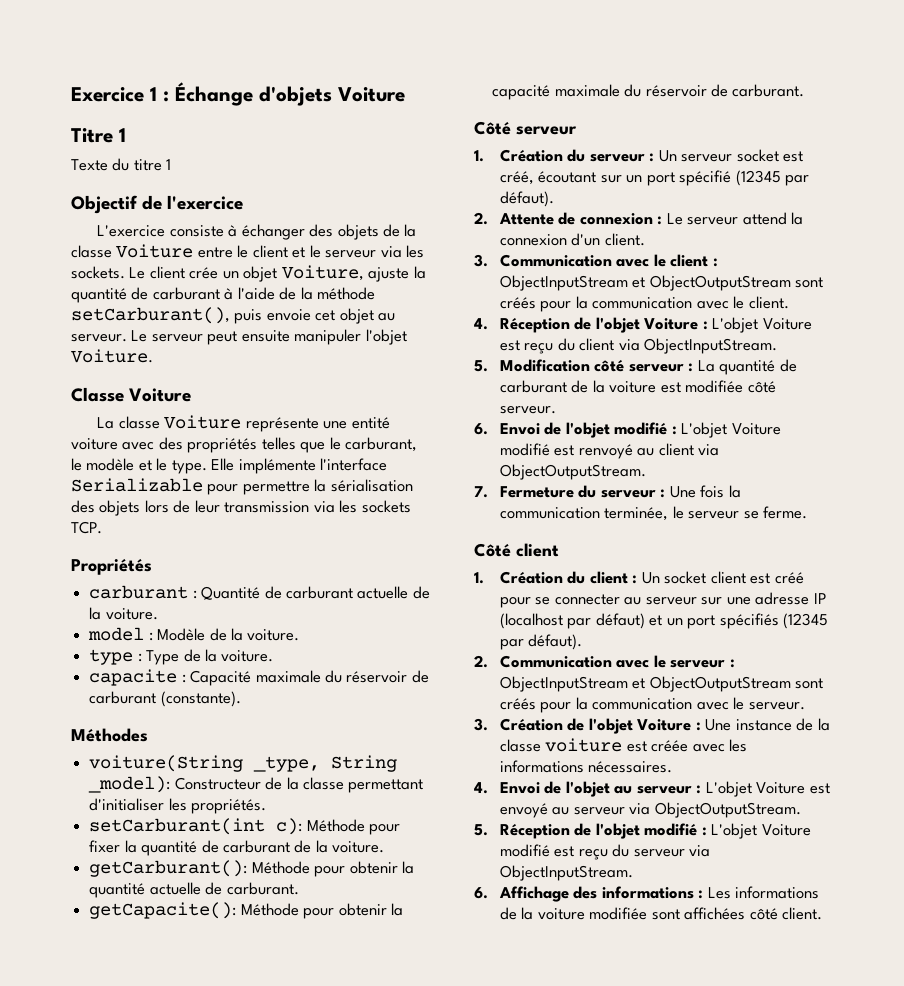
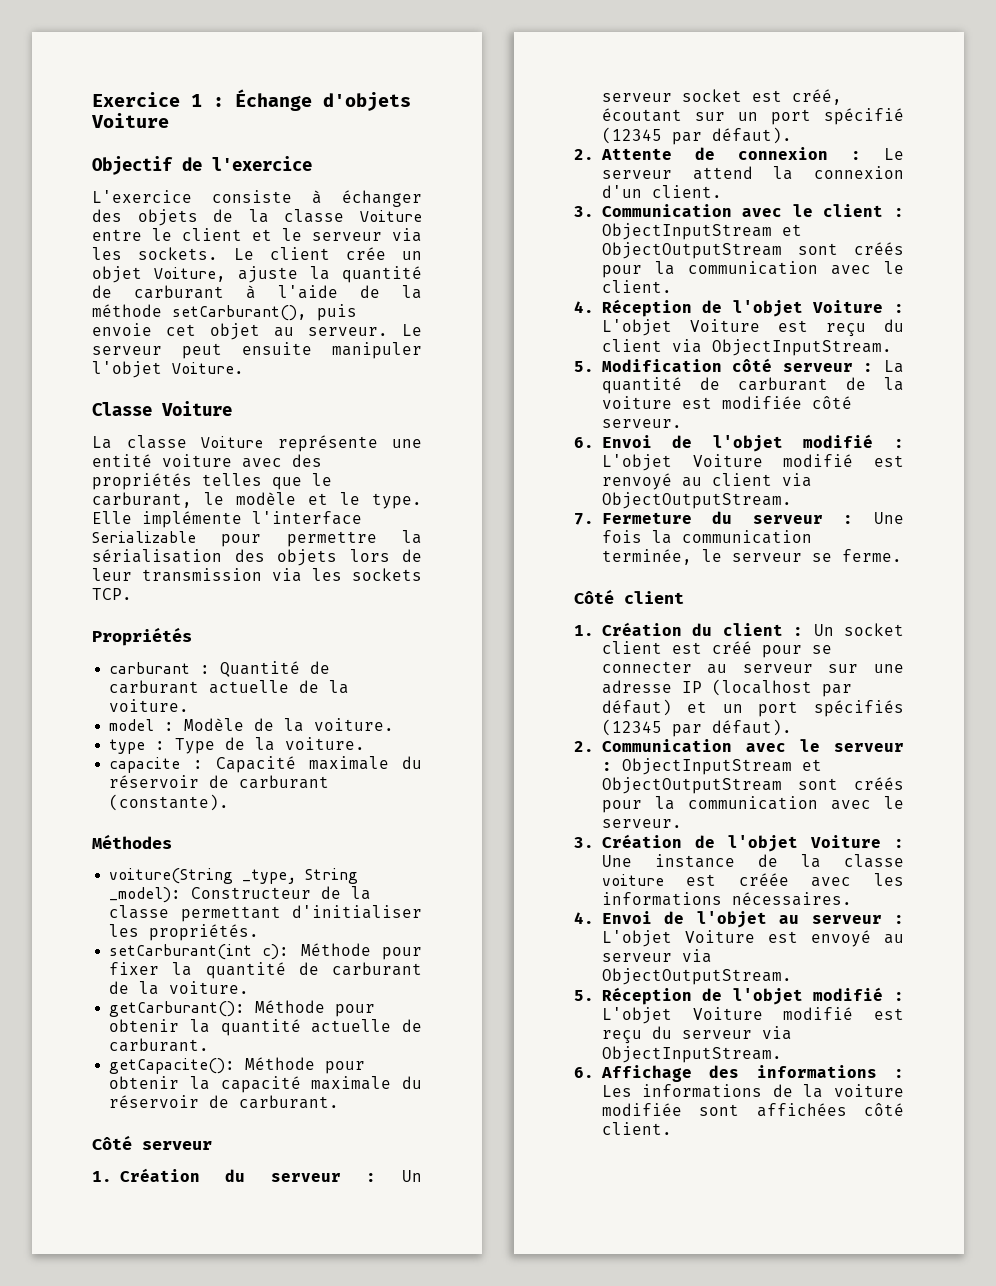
[71,128,126,143] [71,158,172,171] // Titre 1 // Texte du titre 1 -> (169, 120) none

